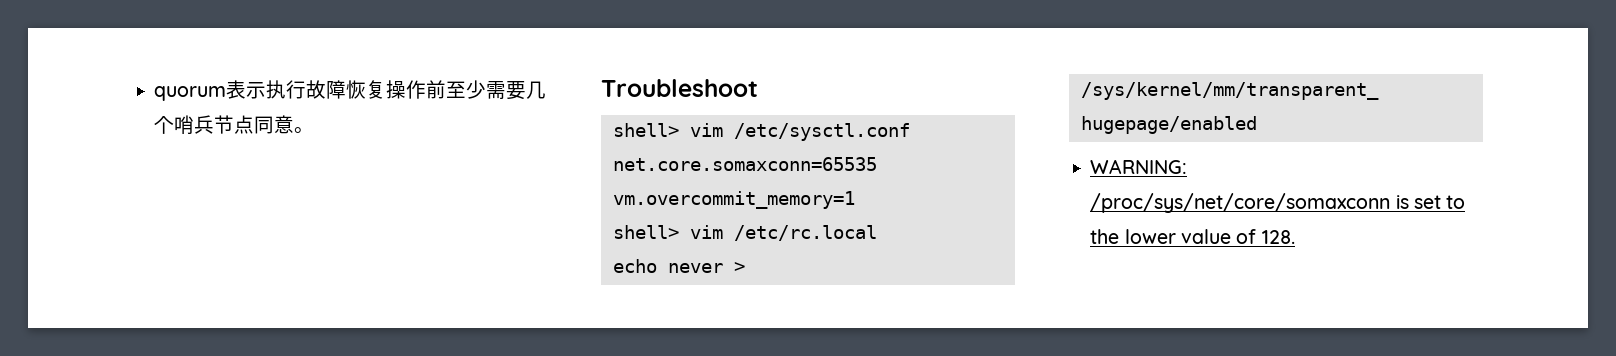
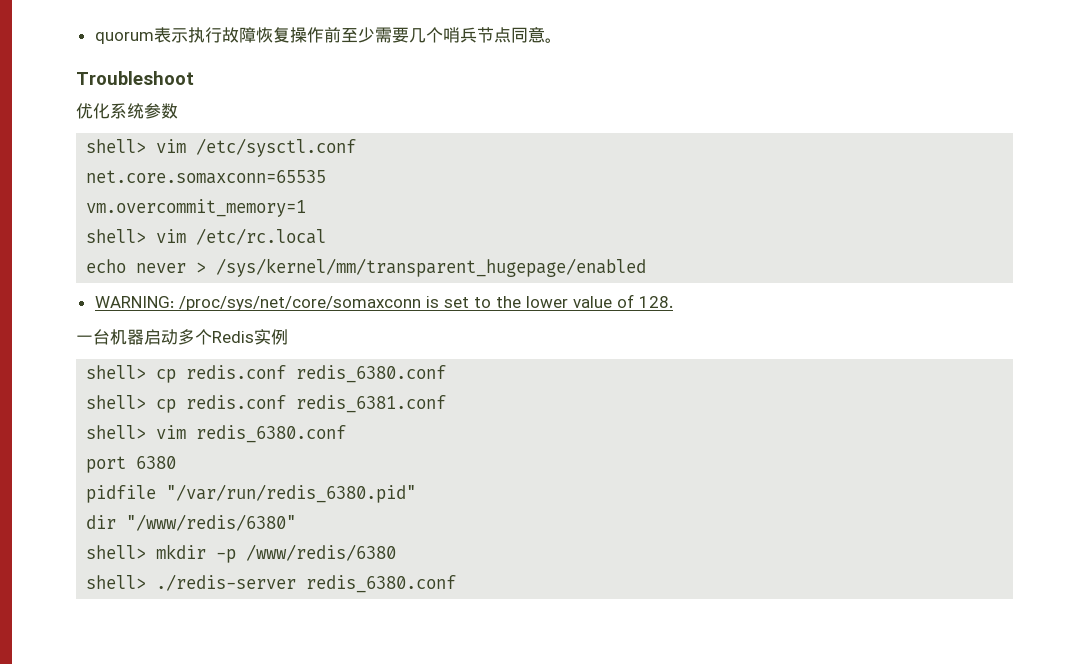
(758, 88) none -> [76,103,178,119] // 优化系统参数
(1295, 237) none -> [76,329,288,345] [86,365,447,383] [86,395,447,413] [86,425,347,443] [86,456,177,473] [86,484,417,503] [86,514,297,531] [86,544,397,563] [86,574,457,593] // 一台机器启动多个Redis实例 // shell> cp redis.conf redis_6380.conf // shell> cp redis.conf redis_6381.conf // shell> vim redis_6380.conf // port 6380 // pidfile "/var/run/redis_6380.pid" // dir "/www/redis/6380" // shell> mkdir -p /www/redis/6380 // shell> ./redis-server redis_6380.conf

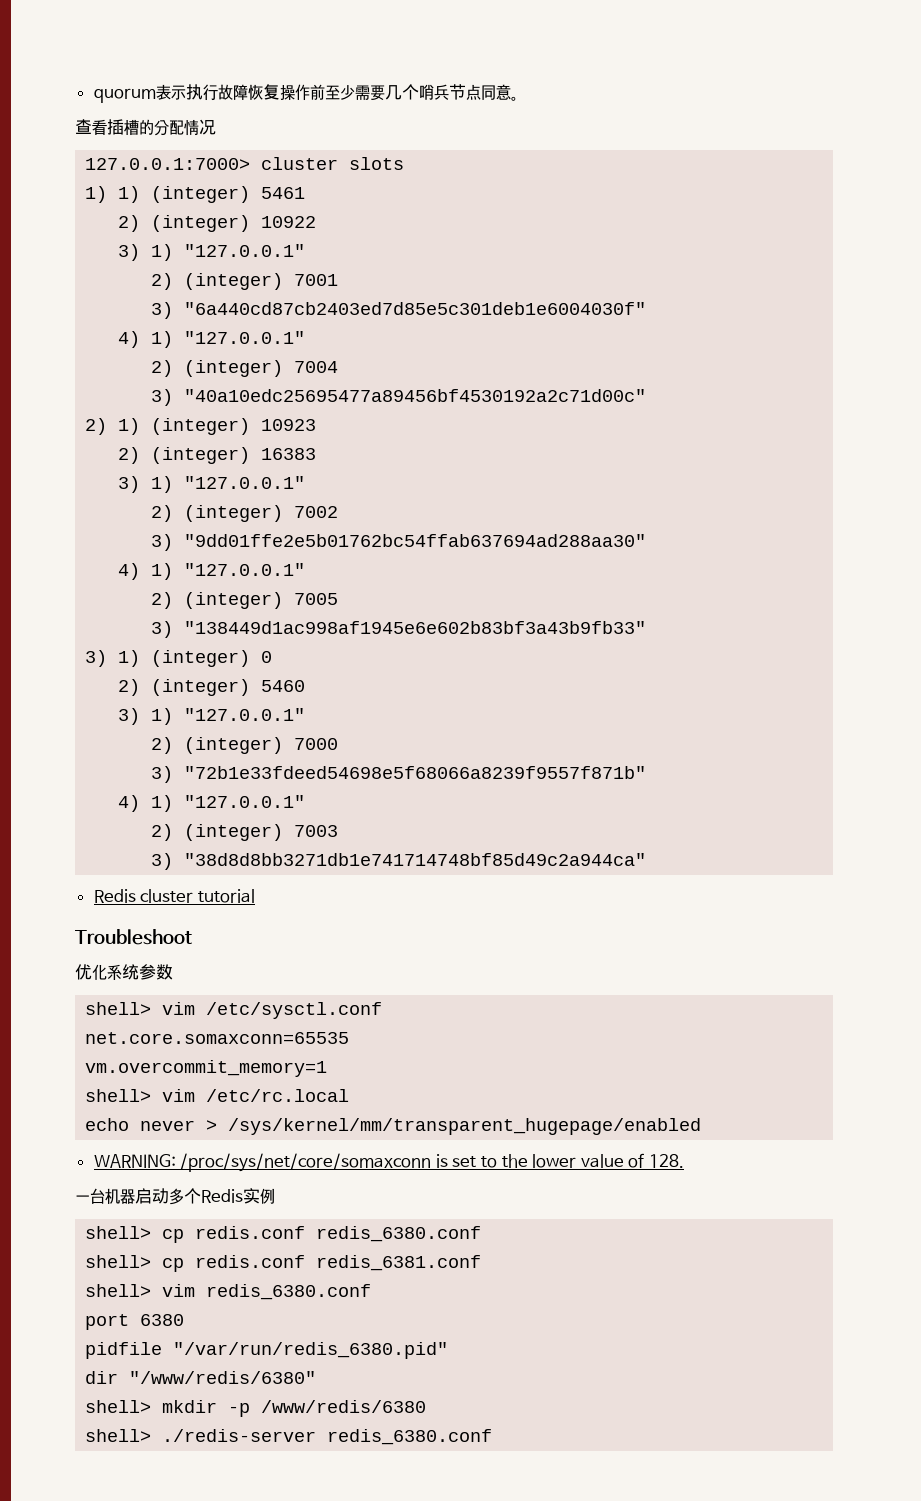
(562, 40) none -> [75,119,216,136] [85,157,405,170] [85,186,306,203] [118,215,317,232] [118,244,306,261] [151,273,339,290] [151,302,647,319] [118,331,306,348] [151,360,339,377] [151,389,647,406] [85,418,317,435] [118,447,317,464] [118,476,306,493] [151,505,339,522] [151,534,647,551] [118,563,306,580] [151,592,339,609] [151,621,647,638] [85,650,273,667] [118,679,306,696] [118,708,306,725] [151,737,339,754] [151,766,647,783] [118,795,306,812] [151,824,339,841] [151,853,647,870] [93,889,255,903] // 查看插槽的分配情况 // 127.0.0.1:7000> cluster slots // 1) 1) (integer) 5461 // 2) (integer) 10922 // 3) 1) "127.0.0.1" // 2) (integer) 7001 // 3) "6a440cd87cb2403ed7d85e5c301deb1e6004030f" // 4) 1) "127.0.0.1" // 2) (integer) 7004 // 3) "40a10edc25695477a89456bf4530192a2c71d00c" // 2) 1) (integer) 10923 // 2) (integer) 16383 // 3) 1) "127.0.0.1" // 2) (integer) 7002 // 3) "9dd01ffe2e5b01762bc54ffab637694ad288aa30" // 4) 1) "127.0.0.1" // 2) (integer) 7005 // 3) "138449d1ac998af1945e6e602b83bf3a43b9fb33" // 3) 1) (integer) 0 // 2) (integer) 5460 // 3) 1) "127.0.0.1" // 2) (integer) 7000 // 3) "72b1e33fdeed54698e5f68066a8239f9557f871b" // 4) 1) "127.0.0.1" // 2) (integer) 7003 // 3) "38d8d8bb3271db1e741714748bf85d49c2a944ca" // Redis cluster tutorial

